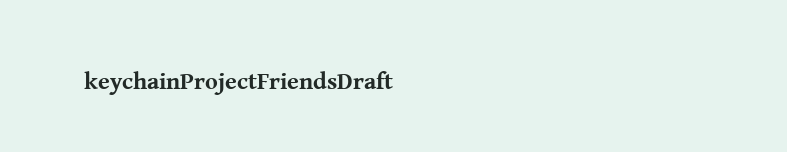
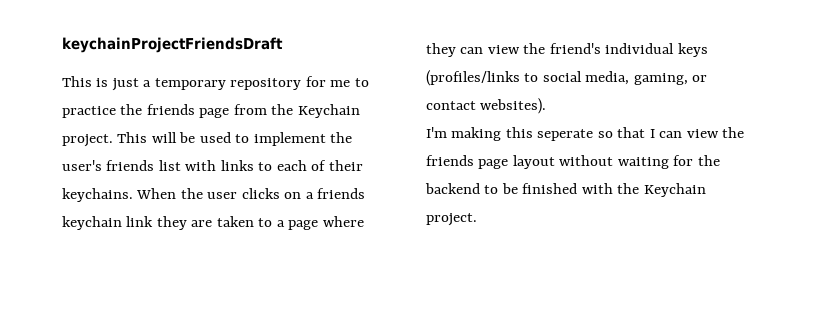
(393, 83) none -> [62,76,369,91] [62,104,360,118] [62,132,353,147] [62,160,363,171] [62,188,366,202] [62,216,364,230] [426,43,708,57] [426,70,708,86] [426,98,547,114] [426,127,745,141] [426,155,720,169] [425,183,706,197] [426,213,477,226] // This is just a temporary repository for me to practice the friends page from the Keychain project. This will be used to implement the user's friends list with links to each of their keychains. When the user clicks on a friends keychain link they are taken to a page where they can view the friend's individual keys (profiles/links to social media, gaming, or contact websites). // I'm making this seperate so that I can view the friends page layout without waiting for the backend to be finished with the Keychain project.

